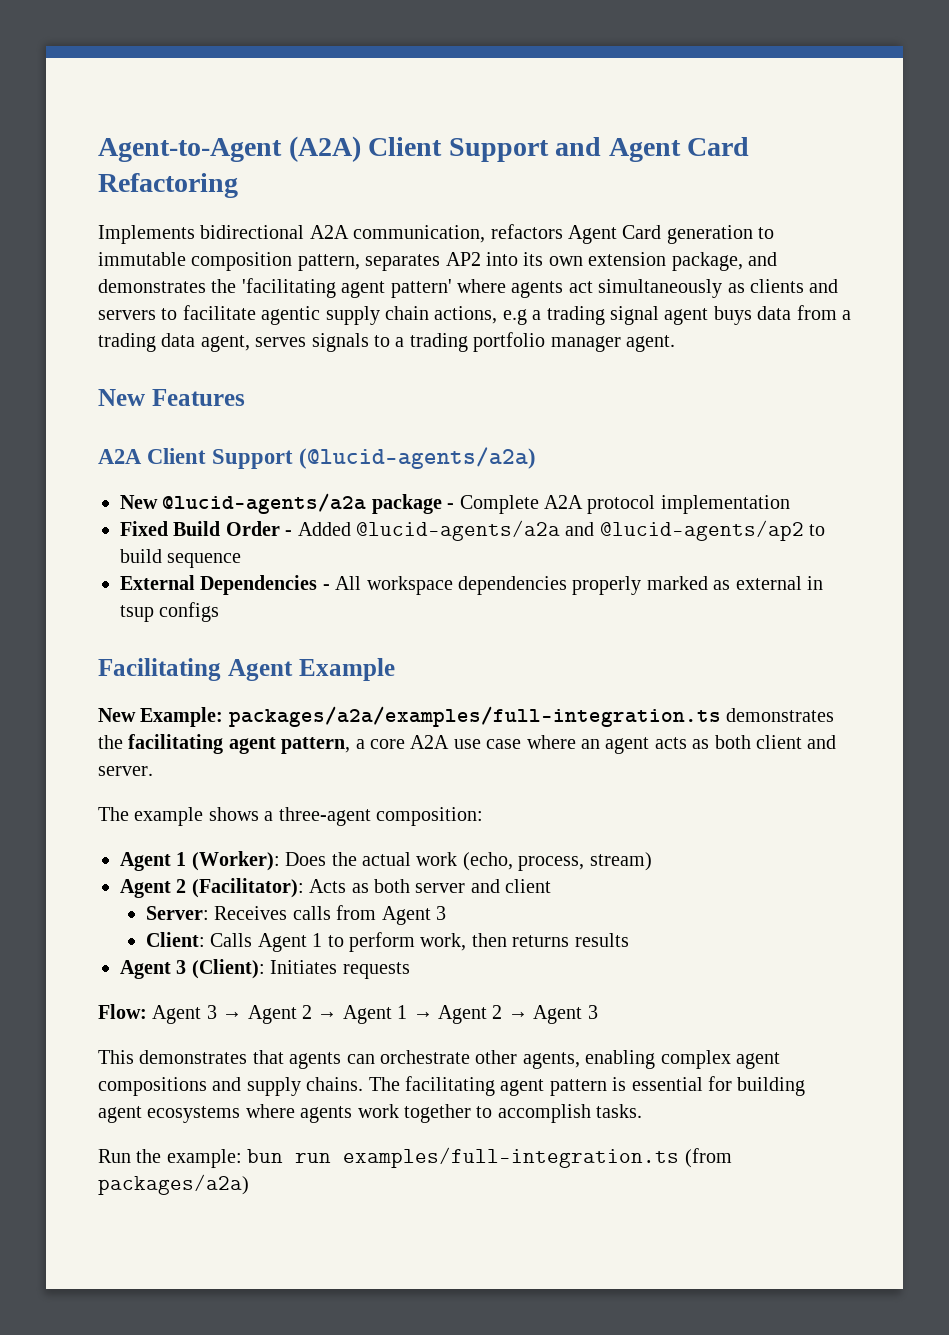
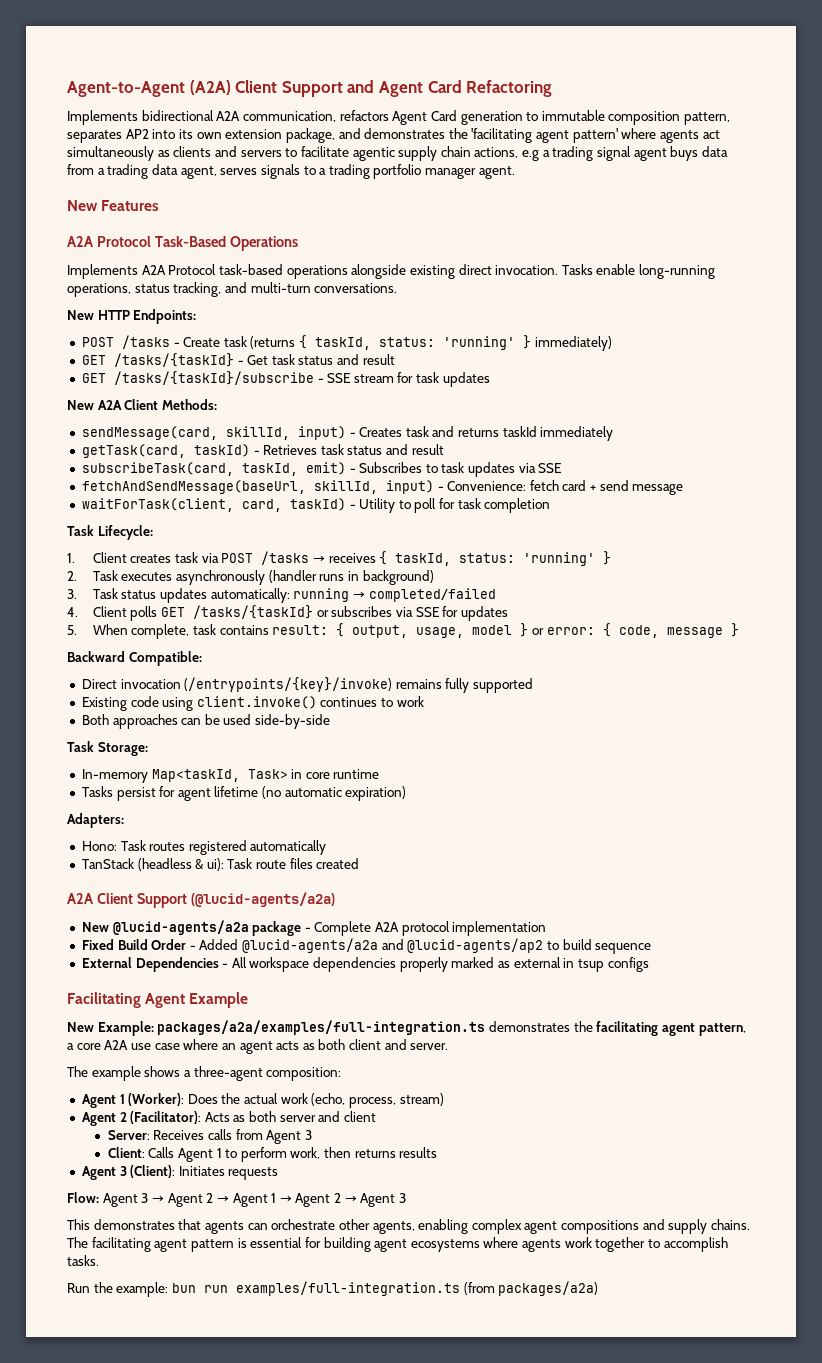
(245, 397) none -> [67,236,298,251] [67,264,716,279] [67,282,398,297] [67,309,197,324] [81,335,612,351] [81,353,395,367] [81,371,490,387] [67,399,217,410] [81,426,614,441] [81,444,444,458] [81,462,562,477] [81,480,684,495] [81,498,551,513] [67,525,153,540] [67,551,612,566] [67,570,434,585] [67,588,496,603] [67,605,508,621] [67,623,739,639] [67,651,202,666] [81,677,534,693] [81,696,424,711] [81,714,331,729] [67,741,148,756] [81,769,380,783] [81,786,407,801] [67,813,124,828] [81,840,327,855] [81,858,360,871] // A2A Protocol Task-Based Operations // Implements A2A Protocol task-based operations alongside existing direct invocation. Tasks enable long-running operations, status tracking, and multi-turn conversations. // New HTTP Endpoints: // POST /tasks - Create task (returns { taskId, status: 'running' } immediately) // GET /tasks/{taskId} - Get task status and result // GET /tasks/{taskId}/subscribe - SSE stream for task updates // New A2A Client Methods: // sendMessage(card, skillId, input) - Creates task and returns taskId immediately // getTask(card, taskId) - Retrieves task status and result // subscribeTask(card, taskId, emit) - Subscribes to task updates via SSE // fetchAndSendMessage(baseUrl, skillId, input) - Convenience: fetch card + send message // waitForTask(client, card, taskId) - Utility to poll for task completion // Task Lifecycle: // 1. Client creates task via POST /tasks → receives { taskId, status: 'running' } // 2. Task executes asynchronously (handler runs in background) // 3. Task status updates automatically: running → completed/failed // 4. Client polls GET /tasks/{taskId} or subscribes via SSE for updates // 5. When complete, task contains result: { output, usage, model } or error: { code, message } // Backward Compatible: // Direct invocation (/entrypoints/{key}/invoke) remains fully supported // Existing code using client.invoke() continues to work // Both approaches can be used side-by-side // Task Storage: // In-memory Map<taskId, Task> in core runtime // Tasks persist for agent lifetime (no automatic expiration) // Adapters: // Hono: Task routes registered automatically // TanStack (headless & ui): Task route files created

